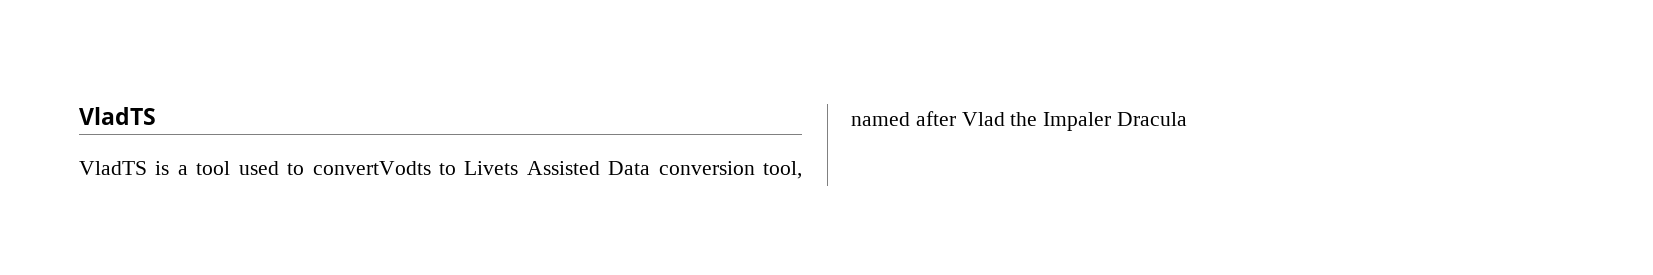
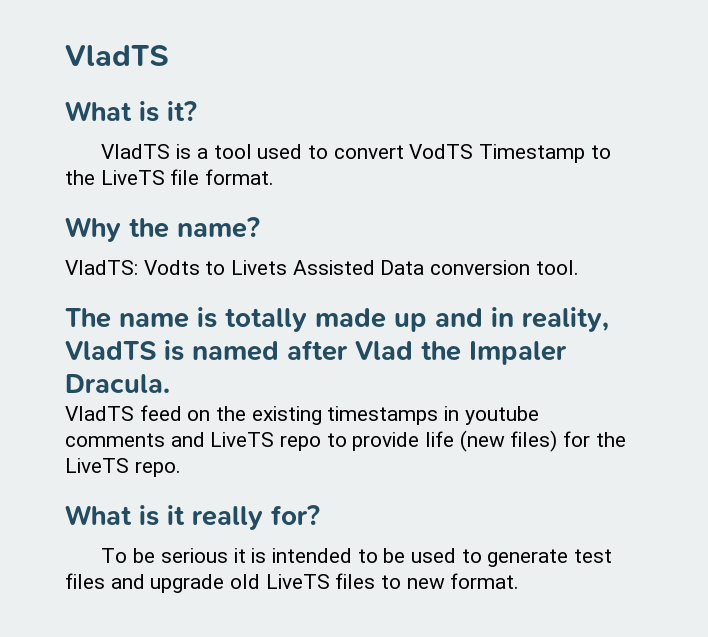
[79,107,156,125] VladTS -> [65,45,169,66] [65,101,197,122] VladTS // What is it?
[312,161,431,175] convertVodts -> [333,144,611,163] [65,169,275,185] [65,217,260,242] [65,260,200,275] convert VodTS Timestamp to the LiveTS file format. // Why the name? // VladTS: Vodts
[762,161,802,179] tool, -> [535,260,579,275] [65,307,609,332] [65,340,184,361] tool. // The name is totally made up and in reality, VladTS is
[1117,112,1188,126] Dracula -> [65,374,170,393] [65,405,539,425] [65,430,626,452] [65,458,181,477] [65,505,320,530] [101,548,612,567] [65,573,520,593] Dracula. // VladTS feed on the existing timestamps in youtube comments and LiveTS repo to provide life (new files) for the LiveTS repo. // What is it really for? // To be serious it is intended to be used to generate test files and upgrade old LiveTS files to new format.

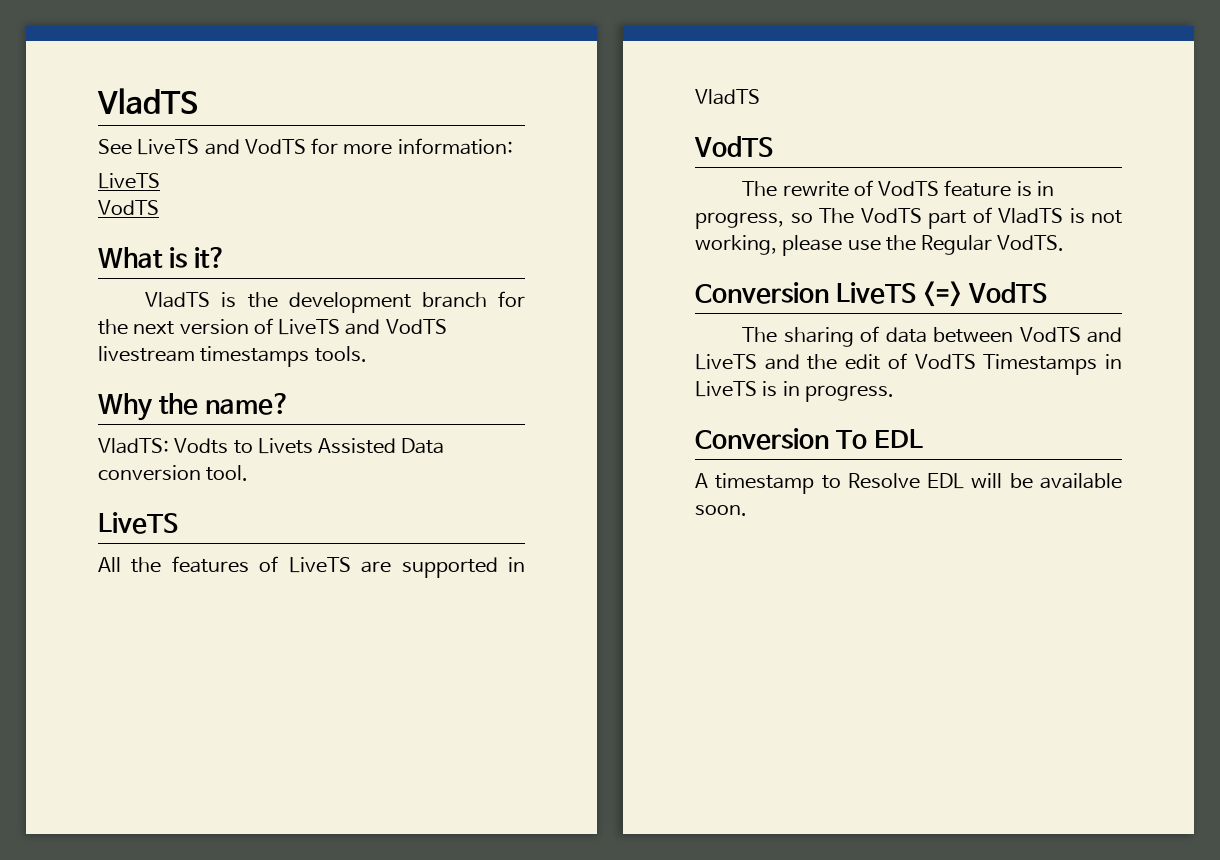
[65,45,169,66] VladTS -> [97,88,198,114] [98,138,513,155] [98,173,160,189] [98,200,159,215] VladTS // See LiveTS and VodTS for more information: // LiveTS // VodTS
[196,144,611,163] [65,169,275,185] a tool used to convert VodTS Timestamp to the LiveTS file format. -> [247,291,525,313] [98,318,447,335] [98,346,367,367] the development branch for the next version of LiveTS and VodTS livestream timestamps tools.
[65,307,609,332] [65,340,567,365] [65,374,170,393] [65,405,539,425] [65,430,626,452] [65,458,181,477] [65,505,320,530] [101,548,612,567] [65,573,520,593] The name is totally made up and in reality, VladTS is named after Vlad the Impaler Dracula. // VladTS feed on the existing timestamps in youtube comments and LiveTS repo to provide life (new files) for the LiveTS repo. // What is it really for? // To be serious it is intended to be used to generate test files and upgrade old LiveTS files to new format. -> [98,512,178,534] [98,556,525,578] [695,89,760,105] [694,136,773,157] [742,180,1054,197] [695,207,1122,229] [695,235,1065,256] [695,281,1048,307] [742,326,1123,347] [695,353,1122,375] [695,381,894,402] [695,428,924,450] [695,473,1122,494] [695,505,747,516] LiveTS // All the features of LiveTS are supported in VladTS // VodTS // The rewrite of VodTS feature is in progress, so The VodTS part of VladTS is not working, please use the Regular VodTS. // Conversion LiveTS <=> VodTS // The sharing of data between VodTS and LiveTS and the edit of VodTS Timestamps in LiveTS is in progress. // Conversion To EDL // A timestamp to Resolve EDL will be available soon.

